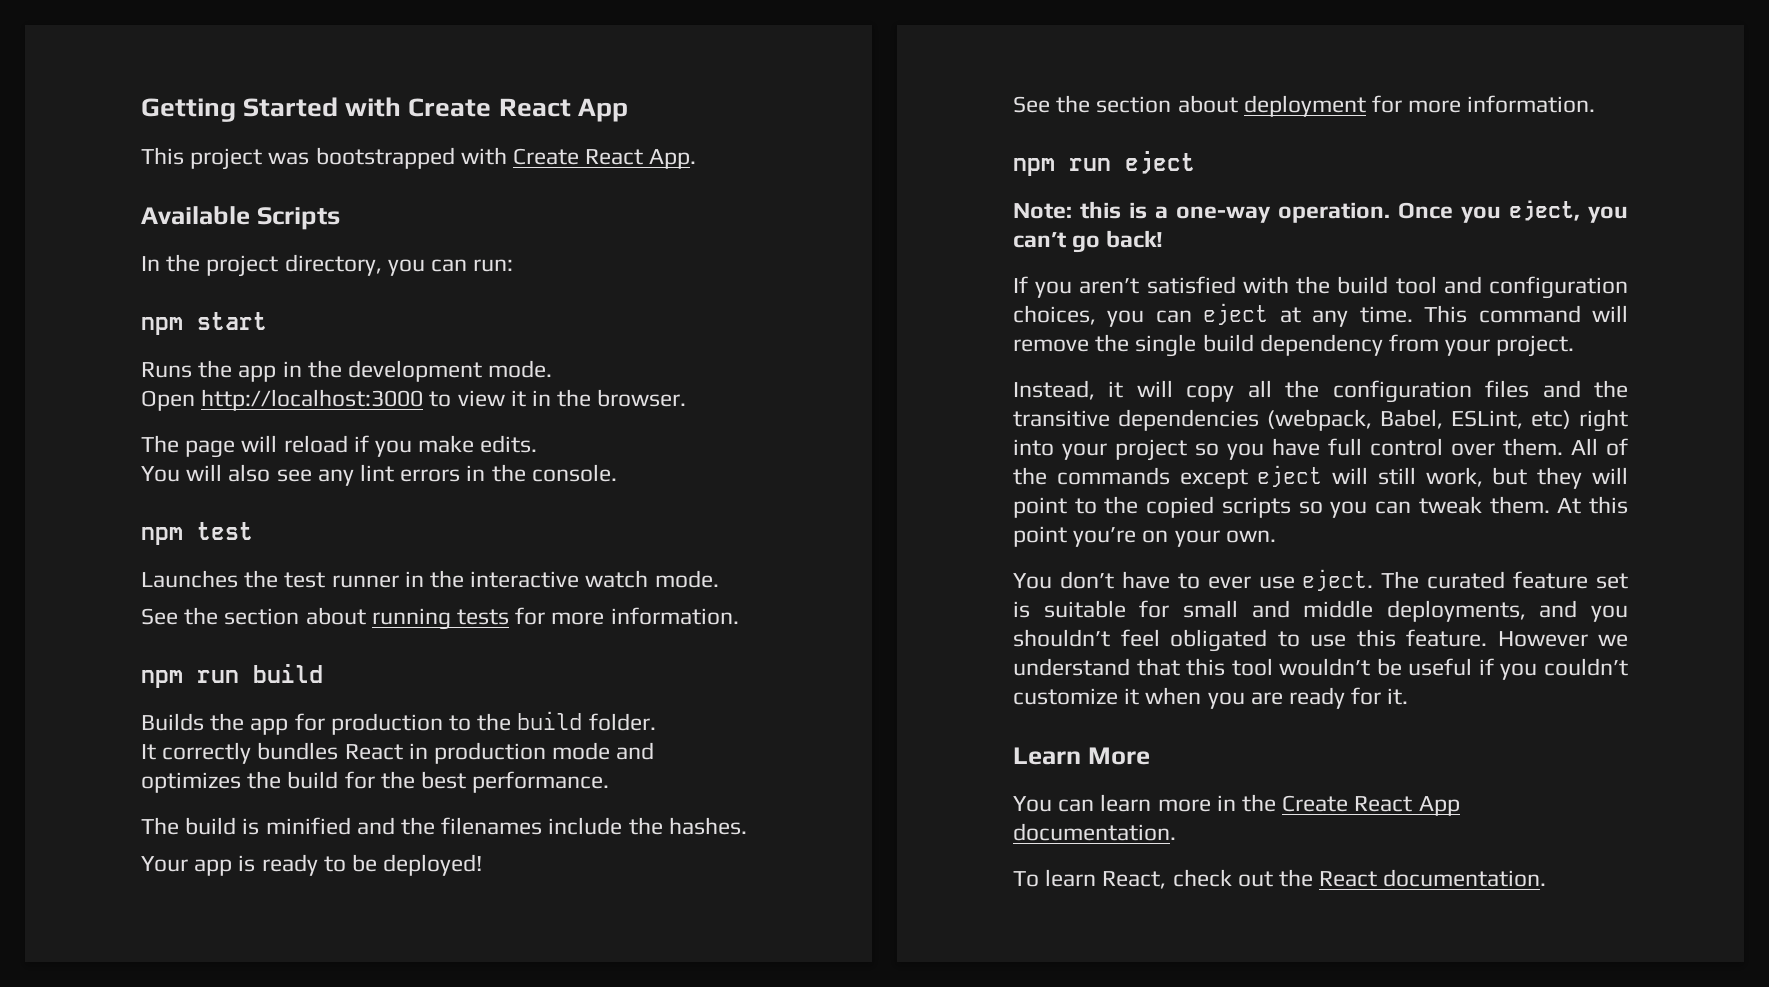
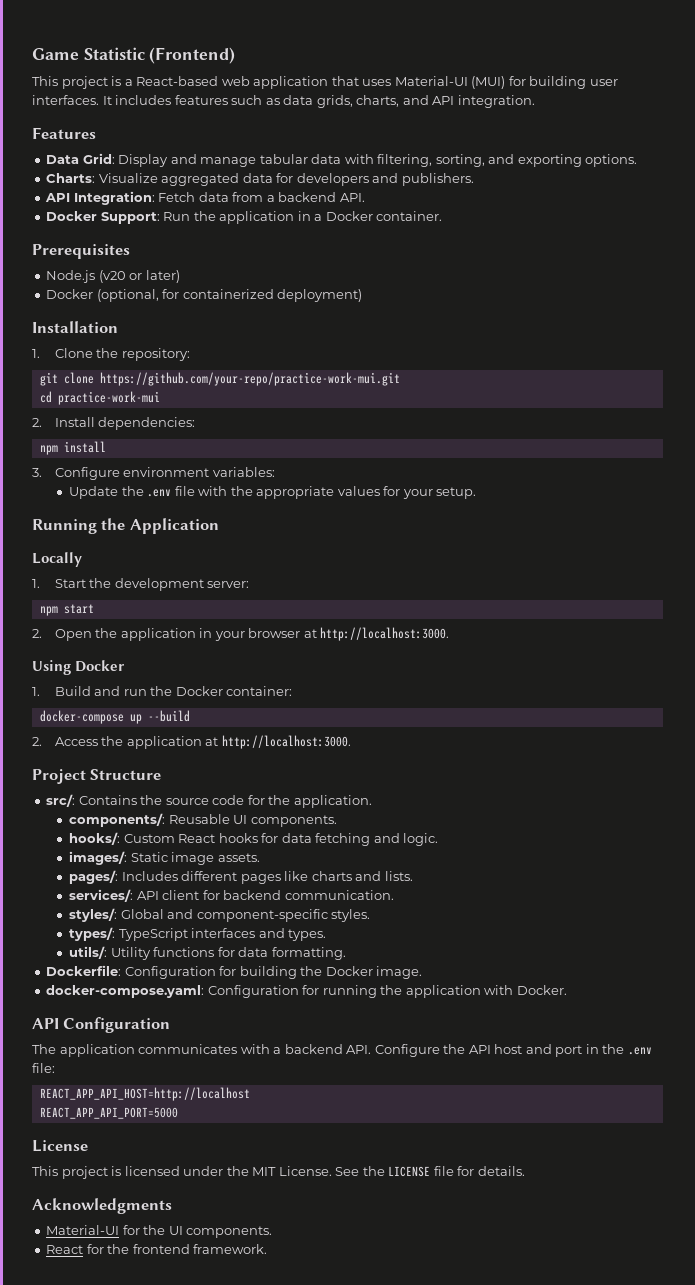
[141,97,628,122] [141,147,697,170] [141,206,340,230] [141,254,514,277] [141,312,267,335] [141,360,553,382] [141,389,687,411] [141,435,538,458] [141,464,617,486] [141,522,253,545] [141,570,719,588] [141,607,739,630] [141,664,323,688] [141,711,656,735] [141,742,655,764] [141,771,610,793] [141,817,747,835] [141,854,483,876] [1013,95,1596,117] [1013,151,1195,176] [1013,200,1628,223] [1013,230,1164,253] [1013,276,1628,299] [1013,303,1628,327] [1013,334,1575,357] [1013,380,1628,403] [1013,409,1628,432] [1013,438,1628,461] [1013,465,1628,489] [1013,496,1628,518] [1013,526,1276,547] [1013,569,1628,591] [1013,600,1628,622] [1013,629,1628,652] [1013,658,1628,680] [1013,687,1409,709] [1013,747,1150,765] [1013,794,1460,816] [1013,823,1176,841] [1013,869,1547,889] Getting Started with Create React App // This project was bootstrapped with Create React App. // Available Scripts // In the project directory, you can run: // npm start // Runs the app in the development mode. // Open http://localhost:3000 to view it in the browser. // The page will reload if you make edits. // You will also see any lint errors in the console. // npm test // Launches the test runner in the interactive watch mode. // See the section about running tests for more information. // npm run build // Builds the app for production to the build folder. // It correctly bundles React in production mode and optimizes the build for the best performance. // The build is minified and the filenames include the hashes. // Your app is ready to be deployed! // See the section about deployment for more information. // npm run eject // Note: this is a one-way operation. Once you eject, you can’t go back! // If you aren’t satisfied with the build tool and configuration choices, you can eject at any time. This command will remove the single build dependency from your project. // Instead, it will copy all the configuration files and the transitive dependencies (webpack, Babel, ESLint, etc) right into your project so you have full control over them. All of the commands except eject will still work, but they will point to the copied scripts so you can tweak them. At this point you’re on your own. // You don’t have to ever use eject. The curated feature set is suitable for small and middle deployments, and you shouldn’t feel obligated to use this feature. However we understand that this tool wouldn’t be useful if you couldn’t customize it when you are ready for it. // Learn More // You can learn more in the Create React App documentation. // To learn React, check out the React documentation. -> [32,47,236,64] [32,76,618,89] [32,95,535,108] [32,127,96,139] [46,153,638,167] [46,173,474,186] [45,191,365,205] [46,211,443,224] [32,244,130,259] [46,270,180,283] [46,289,363,302] [32,321,118,333] [32,348,190,361] [39,372,400,386] [39,391,160,405] [32,417,196,430] [39,441,106,455] [32,467,275,480] [68,486,477,499] [32,518,219,534] [32,552,82,567] [32,578,250,591] [39,604,94,616] [32,627,450,641] [32,660,125,675] [32,686,293,696] [39,710,190,724] [32,735,351,749] [32,769,162,784] [46,794,372,808] [68,813,337,827] [68,832,439,846] [68,851,260,865] [68,870,413,884] [68,889,394,902] [68,908,371,922] [68,927,327,941] [68,946,346,960] [46,965,423,979] [46,985,567,998] [32,1017,171,1033] [32,1044,652,1057] [32,1063,55,1073] [39,1087,250,1101] [39,1107,178,1119] [32,1140,88,1152] [32,1166,525,1179] [32,1198,172,1214] [46,1225,273,1238] [46,1244,268,1254] Game Statistic (Frontend) // This project is a React-based web application that uses Material-UI (MUI) for building user interfaces. It includes features such as data grids, charts, and API integration. // Features // Data Grid: Display and manage tabular data with filtering, sorting, and exporting options. // Charts: Visualize aggregated data for developers and publishers. // API Integration: Fetch data from a backend API. // Docker Support: Run the application in a Docker container. // Prerequisites // Node.js (v20 or later) // Docker (optional, for containerized deployment) // Installation // 1. Clone the repository: // git clone https://github.com/your-repo/practice-work-mui.git // cd practice-work-mui // 2. Install dependencies: // npm install // 3. Configure environment variables: // Update the .env file with the appropriate values for your setup. // Running the Application // Locally // 1. Start the development server: // npm start // 2. Open the application in your browser at http://localhost:3000. // Using Docker // 1. Build and run the Docker container: // docker-compose up --build // 2. Access the application at http://localhost:3000. // Project Structure // src/: Contains the source code for the application. // components/: Reusable UI components. // hooks/: Custom React hooks for data fetching and logic. // images/: Static image assets. // pages/: Includes different pages like charts and lists. // services/: API client for backend communication. // styles/: Global and component-specific styles. // types/: TypeScript interfaces and types. // utils/: Utility functions for data formatting. // Dockerfile: Configuration for building the Docker image. // docker-compose.yaml: Configuration for running the application with Docker. // API Configuration // The application communicates with a backend API. Configure the API host and port in the .env file: // REACT_APP_API_HOST=http://localhost // REACT_APP_API_PORT=5000 // License // This project is licensed under the MIT License. See the LICENSE file for details. // Acknowledgments // Material-UI for the UI components. // React for the frontend framework.

